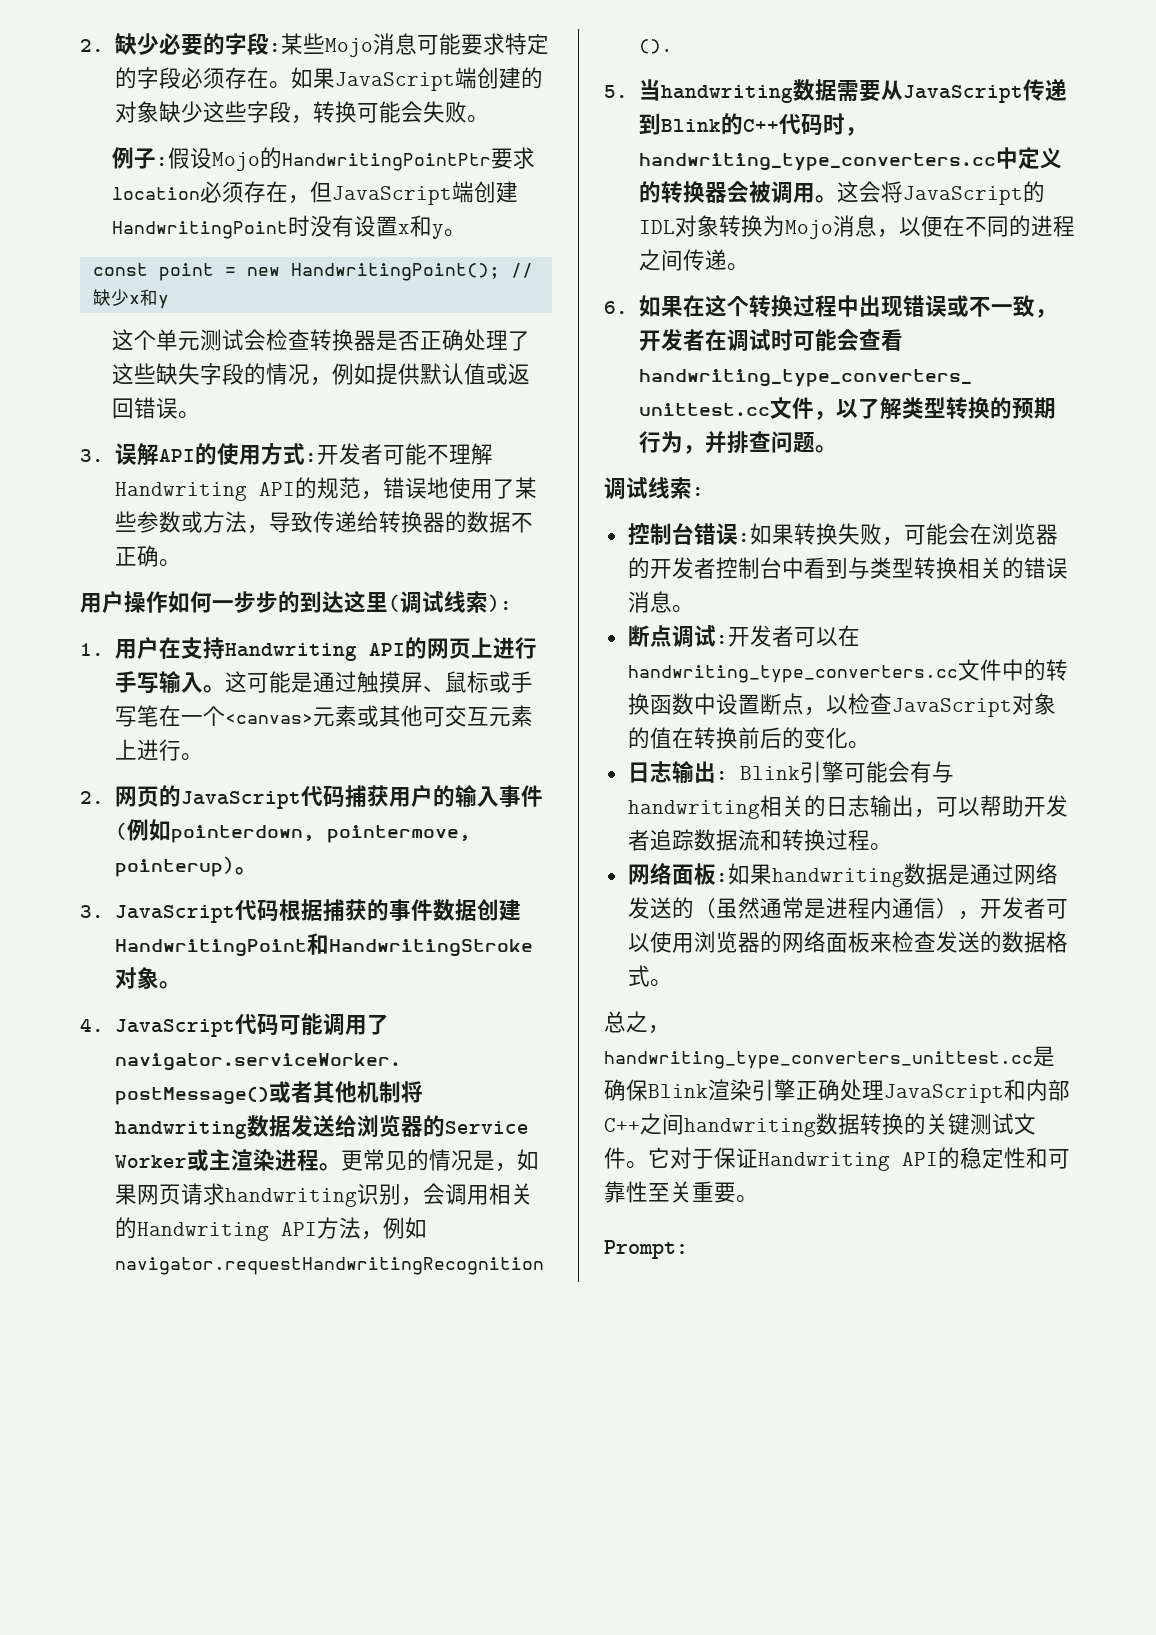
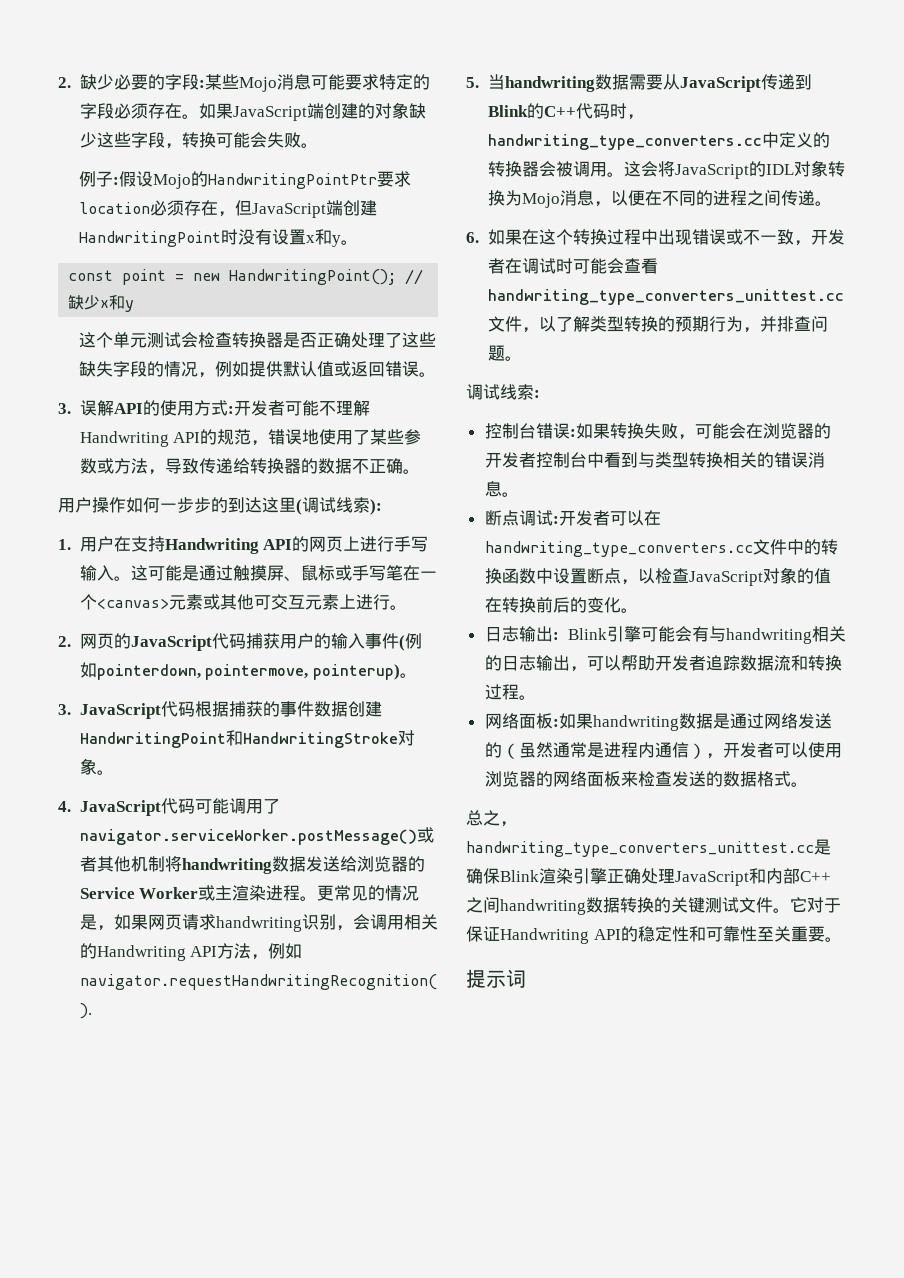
[604,1240,688,1259] Prompt: -> [466,969,526,988] 提示词

